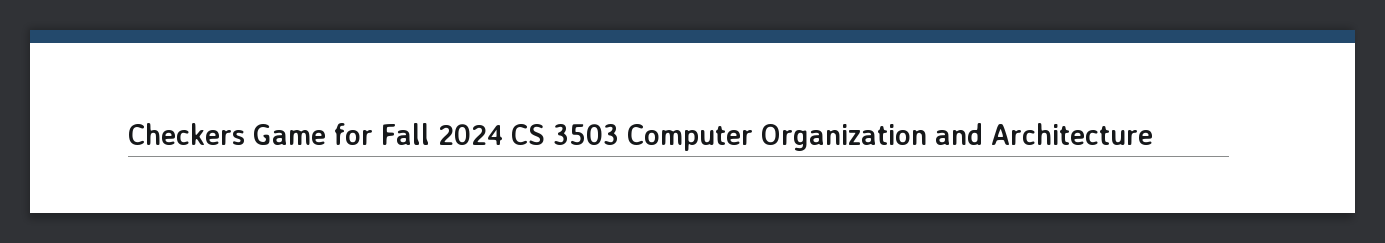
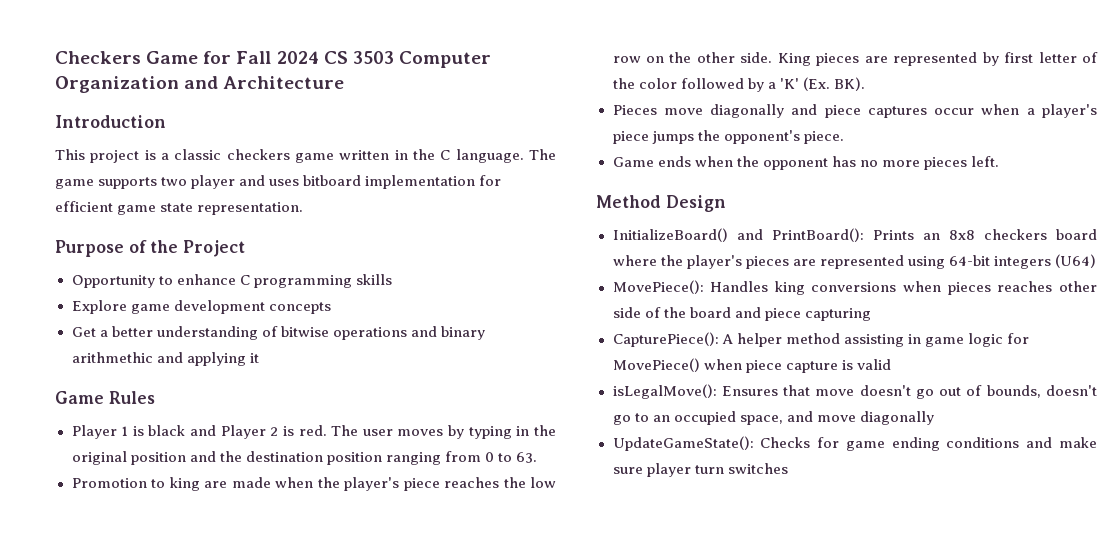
(1153, 134) none -> [55,115,166,128] [55,149,556,163] [55,175,502,189] [55,201,304,215] [55,240,246,257] [71,274,392,288] [71,300,331,314] [71,326,485,340] [71,352,259,366] [55,391,155,404] [71,425,556,439] [71,451,538,465] [71,477,556,491] [612,52,1098,66] [612,77,865,92] [612,104,1097,118] [612,130,844,144] [612,156,999,170] [596,195,726,212] [612,228,1097,242] [612,254,1096,269] [612,280,1097,295] [612,307,871,321] [612,332,1029,347] [612,358,891,373] [612,384,1097,399] [612,411,934,425] [612,436,1097,451] [612,463,788,477] // Introduction // This project is a classic checkers game written in the C language. The game supports two player and uses bitboard implementation for efficient game state representation. // Purpose of the Project // Opportunity to enhance C programming skills // Explore game development concepts // Get a better understanding of bitwise operations and binary arithmethic and applying it // Game Rules // Player 1 is black and Player 2 is red. The user moves by typing in the original position and the destination position ranging from 0 to 63. // Promotion to king are made when the player's piece reaches the low row on the other side. King pieces are represented by first letter of the color followed by a 'K' (Ex. BK). // Pieces move diagonally and piece captures occur when a player's piece jumps the opponent's piece. // Game ends when the opponent has no more pieces left. // Method Design // InitializeBoard() and PrintBoard(): Prints an 8x8 checkers board where the player's pieces are represented using 64-bit integers (U64) // MovePiece(): Handles king conversions when pieces reaches other side of the board and piece capturing // CapturePiece(): A helper method assisting in game logic for MovePiece() when piece capture is valid // isLegalMove(): Ensures that move doesn't go out of bounds, doesn't go to an occupied space, and move diagonally // UpdateGameState(): Checks for game ending conditions and make sure player turn switches

